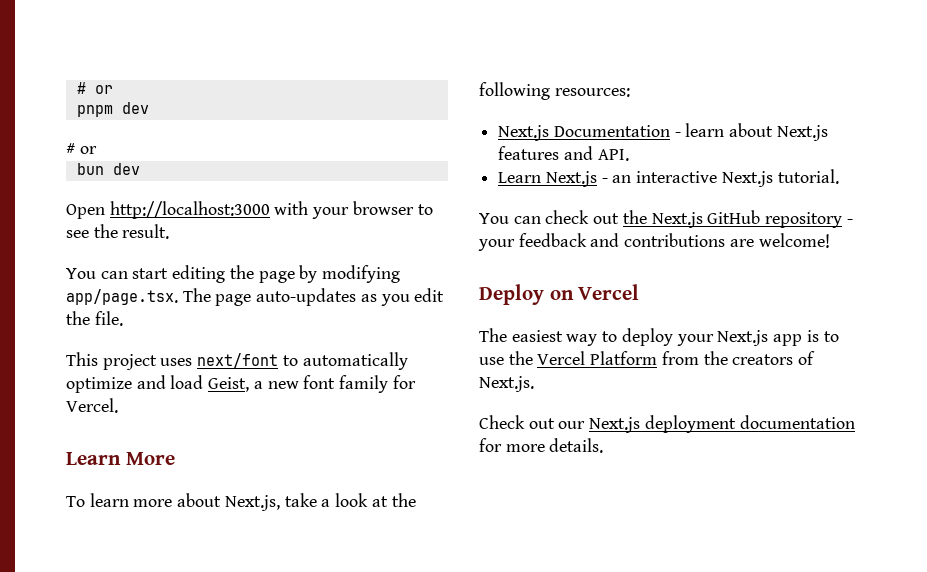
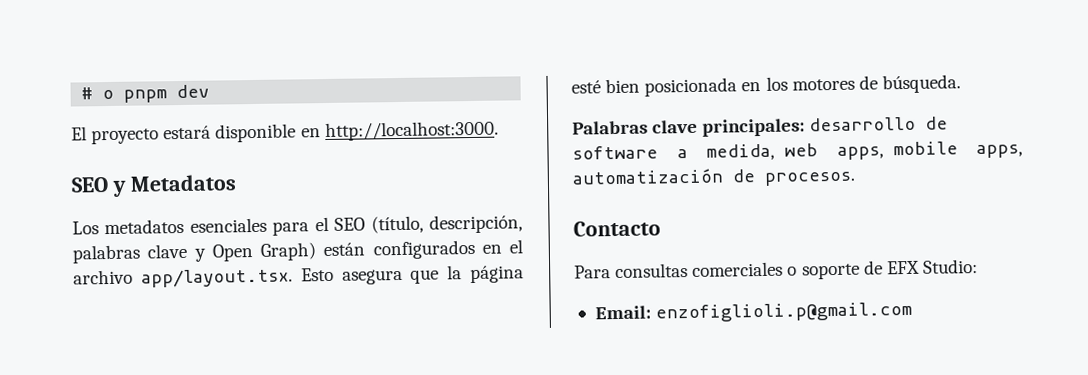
[76,82,113,94] # or // -> [81,87,115,100] # o
[66,143,97,154] [76,163,140,175] [66,201,433,219] [66,224,170,239] [66,265,401,283] [66,288,445,306] [66,311,123,326] [66,352,408,370] [66,375,416,393] [66,398,118,413] [66,452,175,465] [66,493,416,511] [479,82,630,100] [498,123,828,141] [498,146,629,161] [498,169,839,187] [479,210,853,228] [478,233,830,251] [479,284,640,305] [479,328,839,346] [479,351,816,365] [479,376,534,392] [479,415,855,433] [479,438,604,453] # or // bun dev // Open http://localhost:3000 with your browser to see the result. // You can start editing the page by modifying app/page.tsx. The page auto-updates as you edit the file. // This project uses next/font to automatically optimize and load Geist, a new font family for Vercel. // Learn More // To learn more about Next.js, take a look at the following resources: // Next.js Documentation - learn about Next.js features and API. // Learn Next.js - an interactive Next.js tutorial. // You can check out the Next.js GitHub repository - your feedback and contributions are welcome! // Deploy on Vercel // The easiest way to deploy your Next.js app is to use the Vercel Platform from the creators of Next.js. // Check out our Next.js deployment documentation for more details. -> [71,120,499,145] [71,174,237,197] [72,214,523,236] [72,239,523,264] [73,265,524,288] [571,74,961,97] [572,116,949,137] [572,141,1023,161] [572,168,855,186] [573,220,661,237] [574,259,978,280] [594,301,913,323] El proyecto estará disponible en http://localhost:3000. // SEO y Metadatos // Los metadatos esenciales para el SEO (título, descripción, palabras clave y Open Graph) están configurados en el archivo app/layout.tsx. Esto asegura que la página esté bien posicionada en los motores de búsqueda. // Palabras clave principales: desarrollo de software a medida, web apps, mobile apps, automatización de procesos. // Contacto // Para consultas comerciales o soporte de EFX Studio: // Email: enzofiglioli.p@gmail.com

